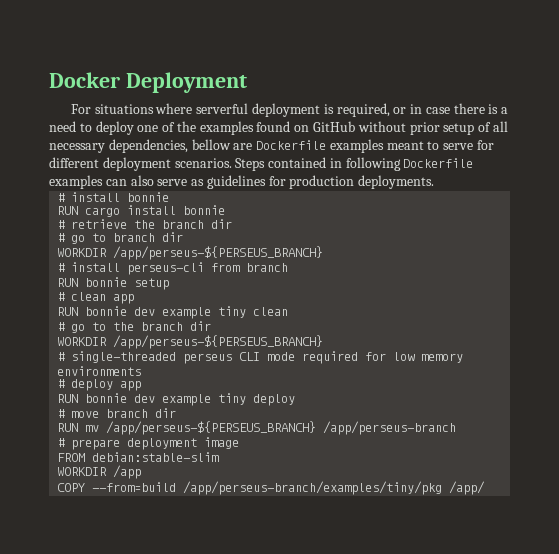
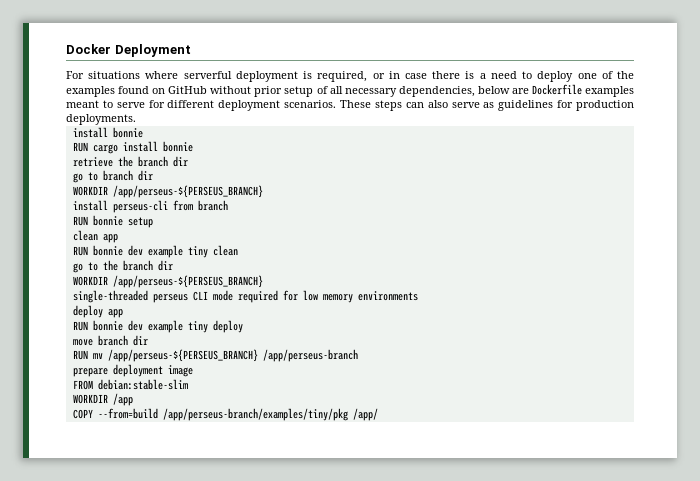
[191,139,231,150] bellow -> [477,86,510,94] below
[235,157,474,171] [49,175,103,189] Steps contained in following Dockerfile examples -> [340,100,402,111] These steps
[57,193,66,202] # -> (136, 119) none
[57,220,66,229] # -> (193, 146) none
[57,233,66,242] # -> (188, 161) none
[57,263,66,272] # -> (263, 191) none
[57,292,66,301] # -> (153, 222) none
[57,322,66,331] # -> (238, 250) none
[57,352,66,361] # -> (263, 281) none
[57,379,66,388] # -> (418, 296) none
[57,409,66,418] # -> (243, 326) none
[57,438,66,447] # -> (358, 355) none

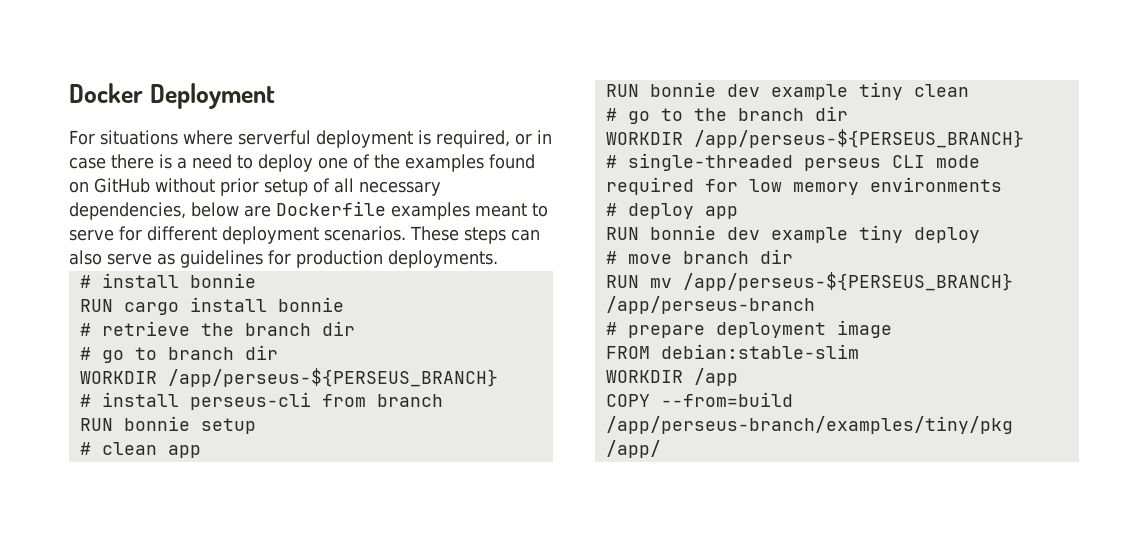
(136, 119) none -> [79,275,91,288] #
(193, 146) none -> [79,323,91,336] #
(188, 161) none -> [79,347,91,360] #
(263, 191) none -> [79,394,91,407] #
(153, 222) none -> [79,442,91,455] #
(238, 250) none -> [605,108,617,121] #
(263, 281) none -> [605,155,617,168] #
(418, 296) none -> [605,203,617,216] #
(243, 326) none -> [605,251,617,264] #
(358, 355) none -> [605,322,617,335] #

